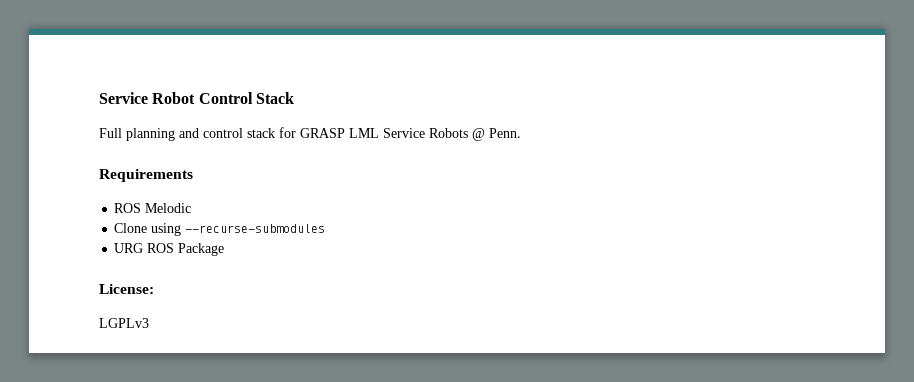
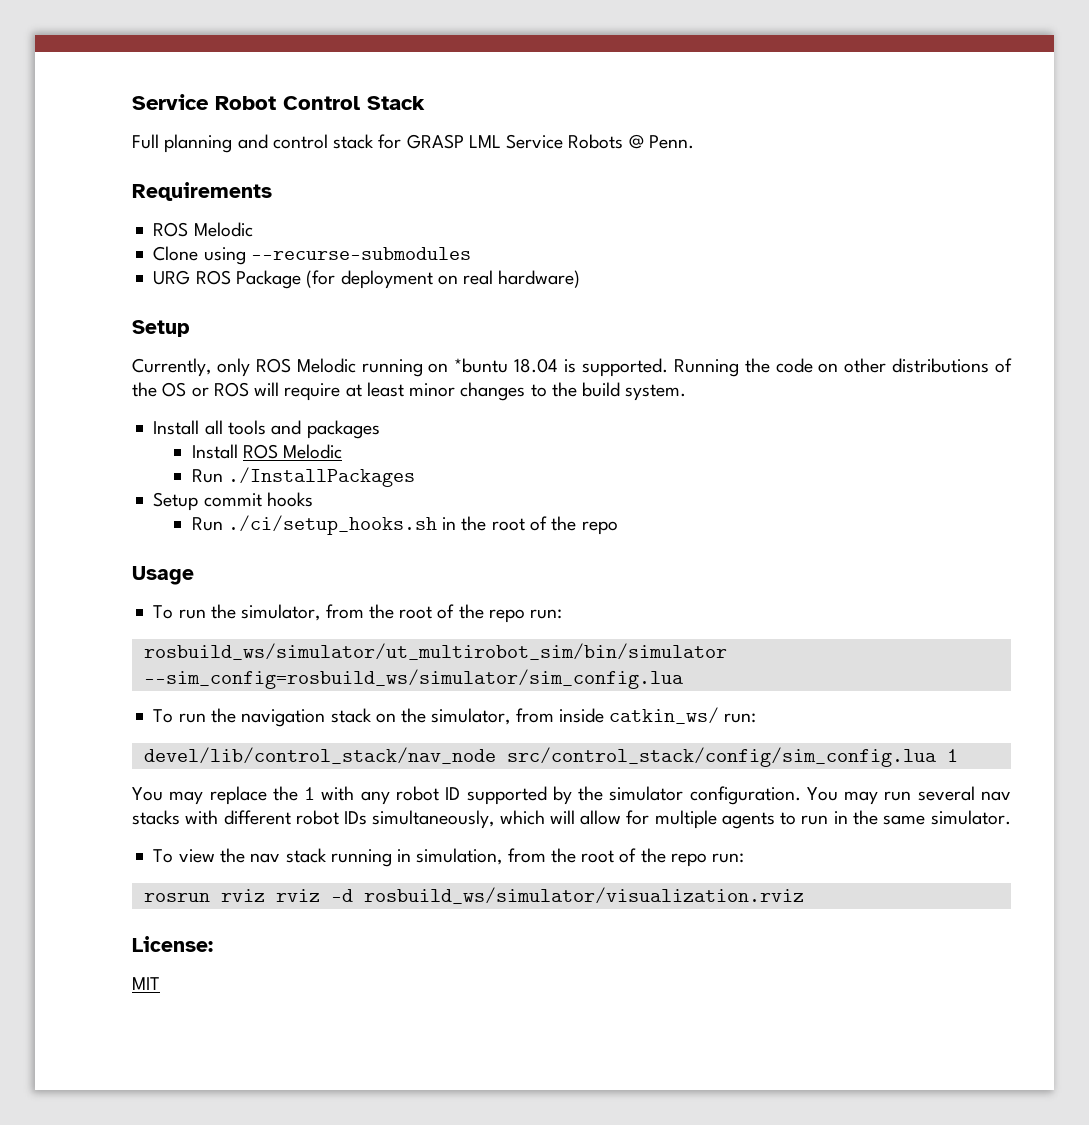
(225, 249) none -> [306,270,581,289] [132,320,190,337] [132,358,1012,377] [132,382,687,401] [153,420,380,439] [191,444,343,459] [191,467,415,487] [153,492,313,511] [191,515,618,535] [132,566,194,585] [153,604,563,623] [143,643,727,660] [143,669,683,689] [153,707,757,727] [143,747,958,767] [132,786,1012,805] [132,810,1011,829] [153,848,745,867] [143,887,804,904] (for deployment on real hardware) // Setup // Currently, only ROS Melodic running on *buntu 18.04 is supported. Running the code on other distributions of the OS or ROS will require at least minor changes to the build system. // Install all tools and packages // Install ROS Melodic // Run ./InstallPackages // Setup commit hooks // Run ./ci/setup_hooks.sh in the root of the repo // Usage // To run the simulator, from the root of the repo run: // rosbuild_ws/simulator/ut_multirobot_sim/bin/simulator --sim_config=rosbuild_ws/simulator/sim_config.lua // To run the navigation stack on the simulator, from inside catkin_ws/ run: // devel/lib/control_stack/nav_node src/control_stack/config/sim_config.lua 1 // You may replace the 1 with any robot ID supported by the simulator configuration. You may run several nav stacks with different robot IDs simultaneously, which will allow for multiple agents to run in the same simulator. // To view the nav stack running in simulation, from the root of the repo run: // rosrun rviz rviz -d rosbuild_ws/simulator/visualization.rviz
[99,318,149,328] LGPLv3 -> [132,977,160,990] MIT

